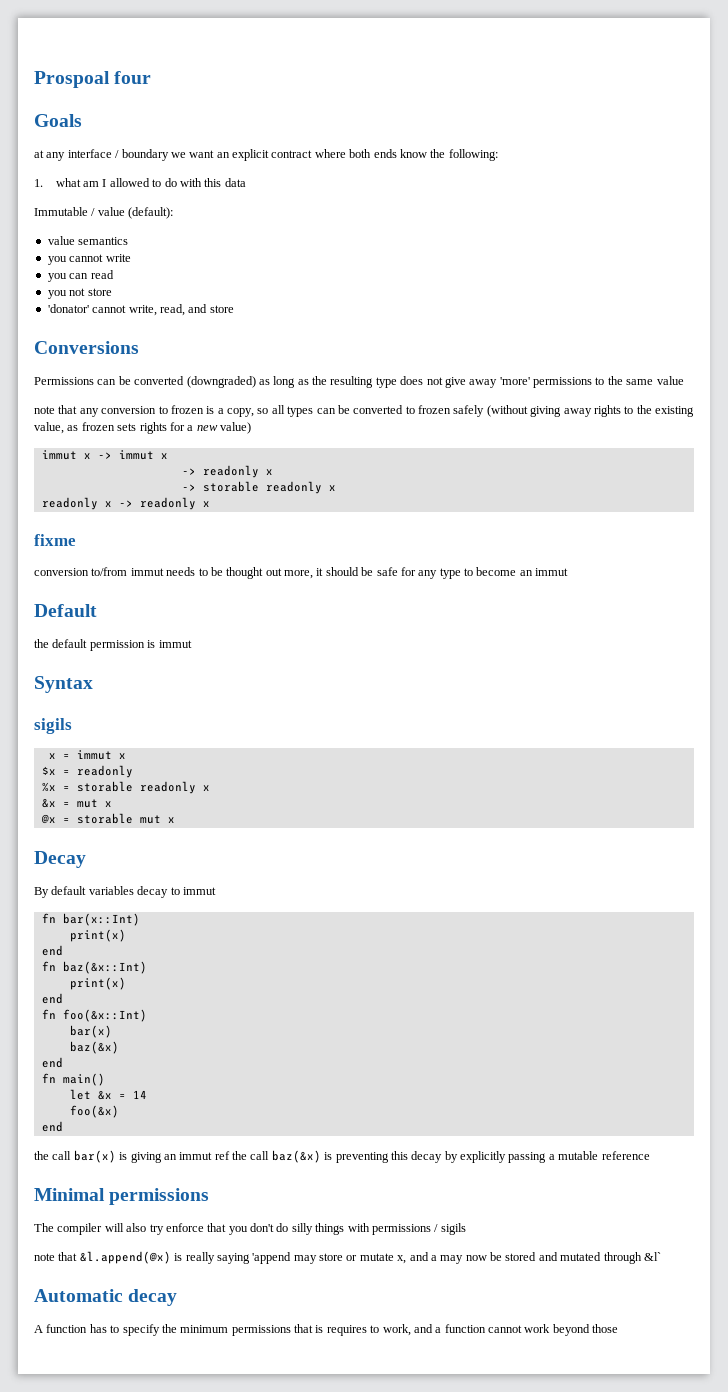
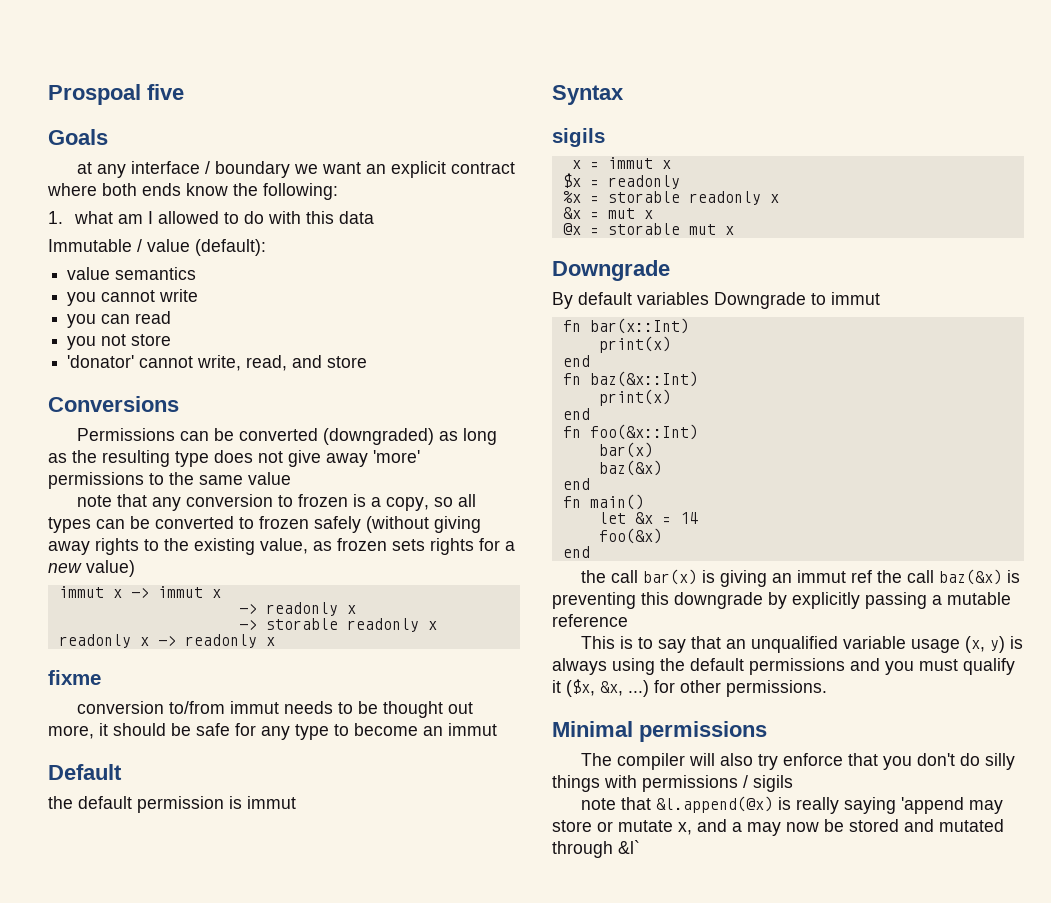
[114,71,152,84] four -> [147,84,184,100] five
[34,851,86,868] Decay -> [552,260,670,281] Downgrade
[137,886,169,898] decay -> [714,292,806,309] Downgrade
[411,1151,443,1163] decay -> [674,592,763,609] downgrade
(650, 1155) none -> [580,636,1023,653] [552,658,1015,675] [552,679,827,697] // This is to say that an unqualified variable usage (x, y) is always using the default permissions and you must qualify it ($x, &x, ...) for other permissions.
[34,1289,178,1306] [34,1324,619,1336] // Automatic decay // A function has to specify the minimum permissions that is requires to work, and a function cannot work beyond those -> (640, 847) none

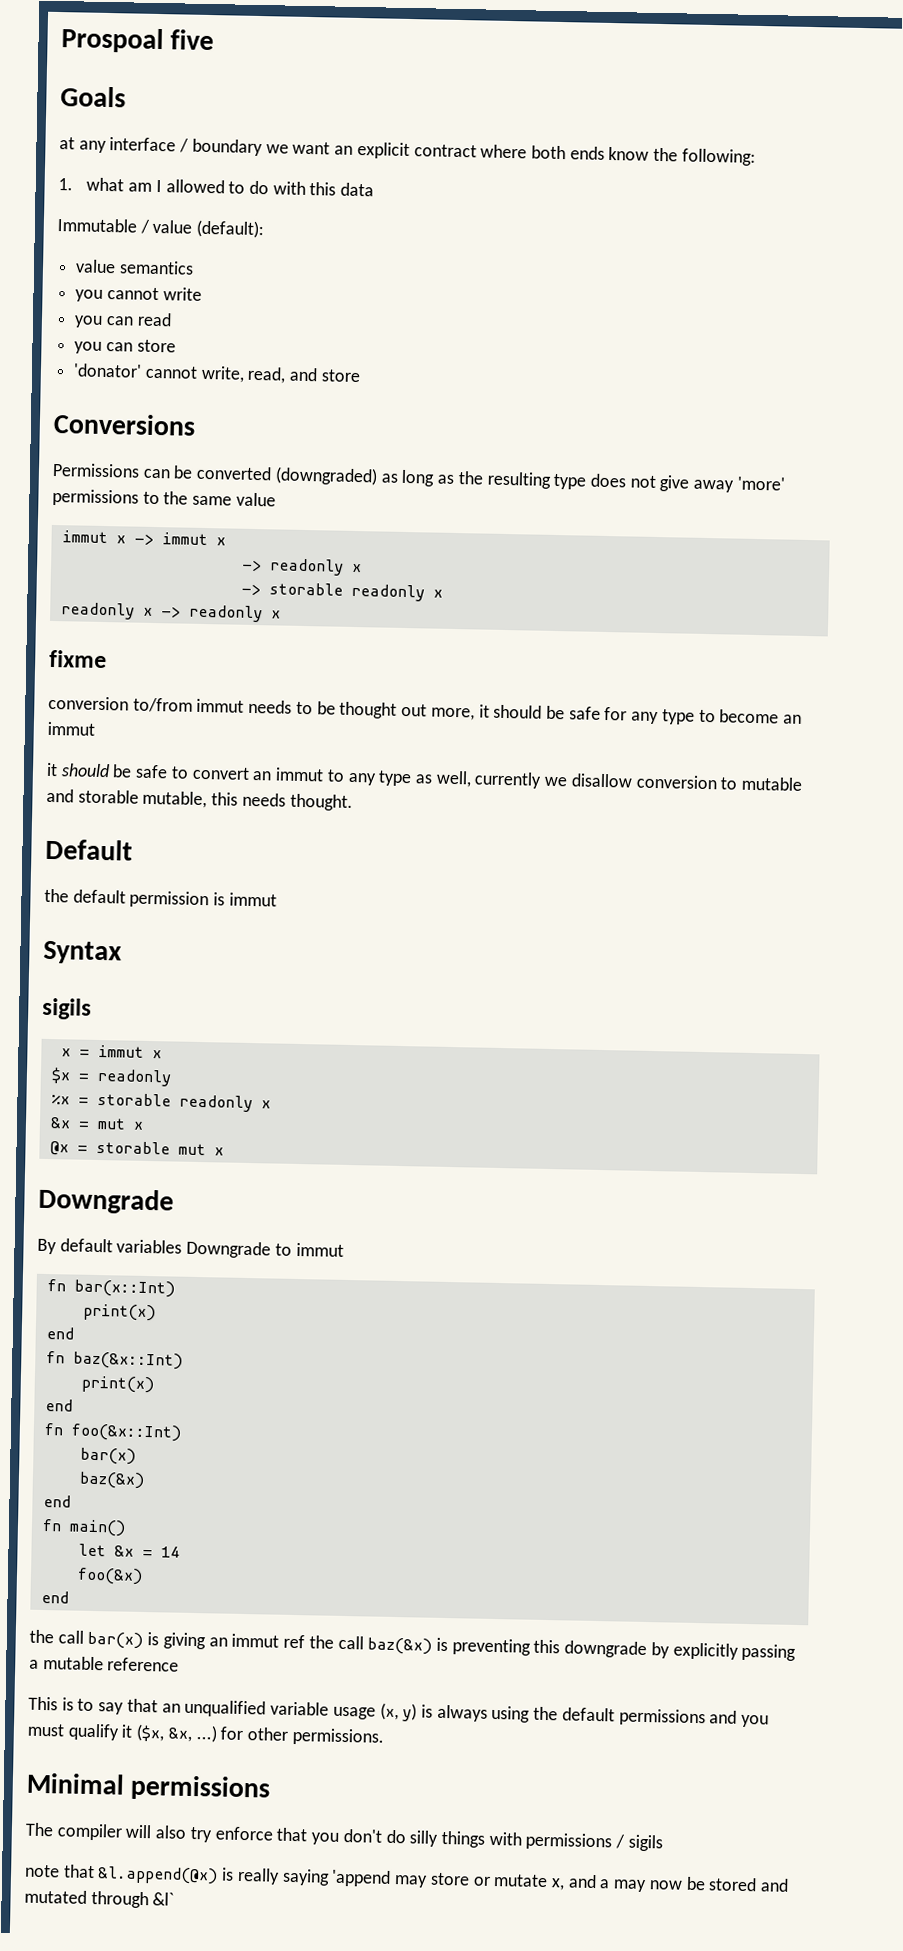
[101,334,127,346] not -> [105,341,133,352] can
[76,494,476,511] [48,516,481,533] [48,538,515,555] [48,560,135,577] // note that any conversion to frozen is a copy, so all types can be converted to frozen safely (without giving away rights to the existing value, as frozen sets rights for a new value) -> (276, 499) none
(497, 729) none -> [46,762,803,791] [46,788,353,811] // it should be safe to convert an immut to any type as well, currently we disallow conversion to mutable and storable mutable, this needs thought.

